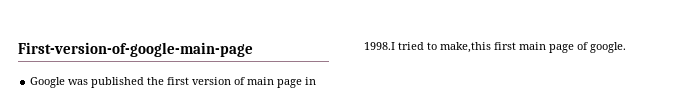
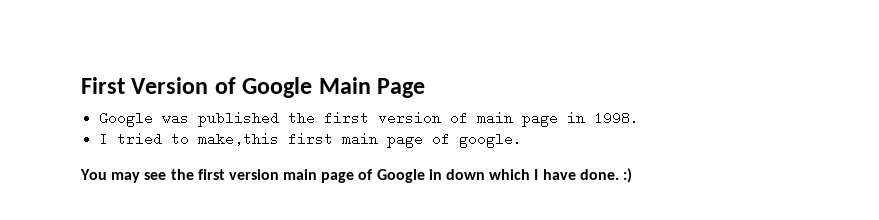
[18,42,253,57] First-version-of-google-main-page -> [81,77,426,98] First Version of Google Main Page
[364,42,396,50] 1998.I -> [594,111,640,125] [99,132,109,146] 1998. // I
(627, 47) none -> [80,168,632,183] // You may see the first version main page of Google in down which I have done. :)

